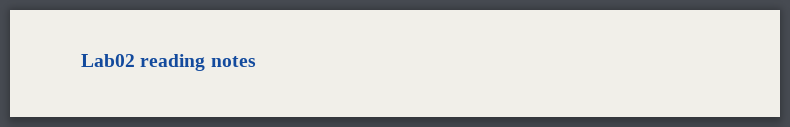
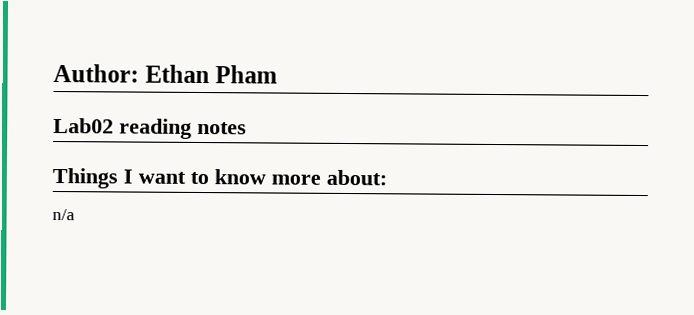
(81, 60) none -> [53,64,278,84] Author: Ethan Pham //
(256, 61) none -> [52,167,387,189] [52,208,75,221] // Things I want to know more about: // n/a

